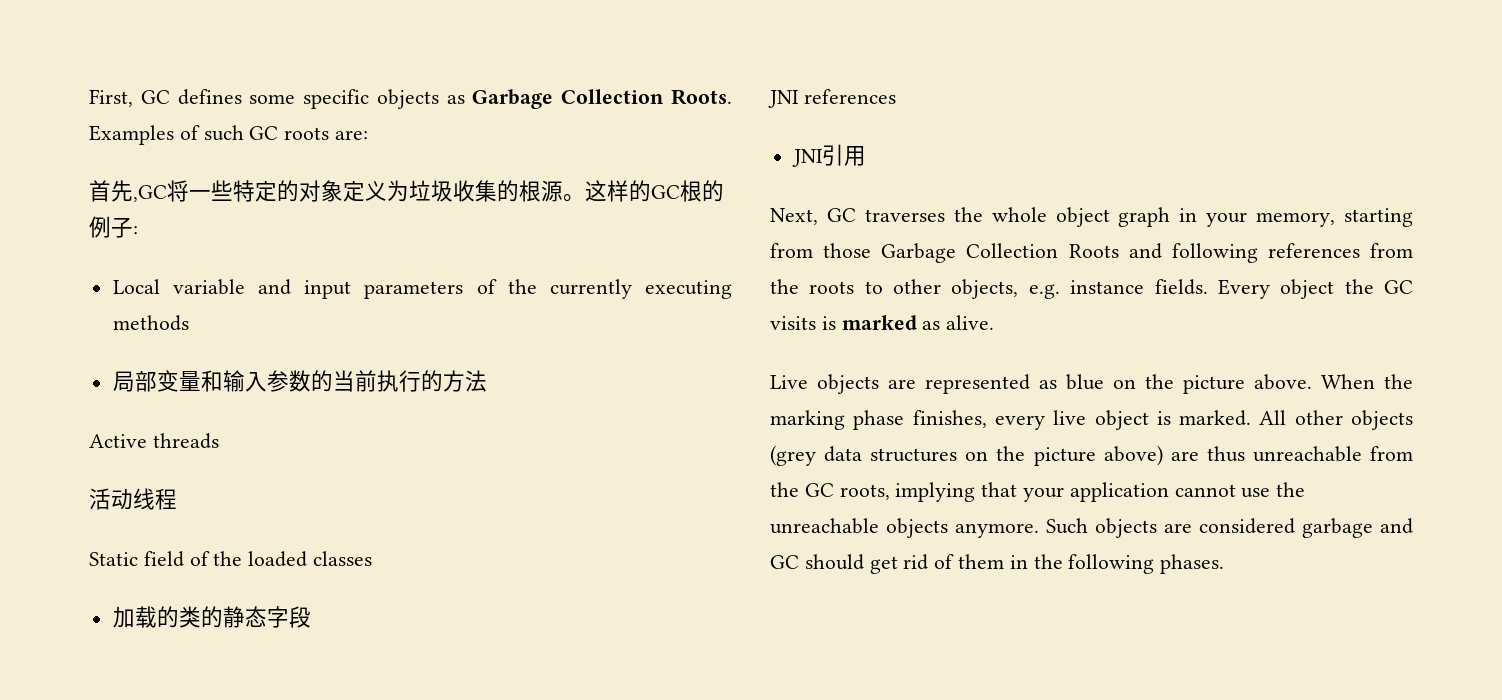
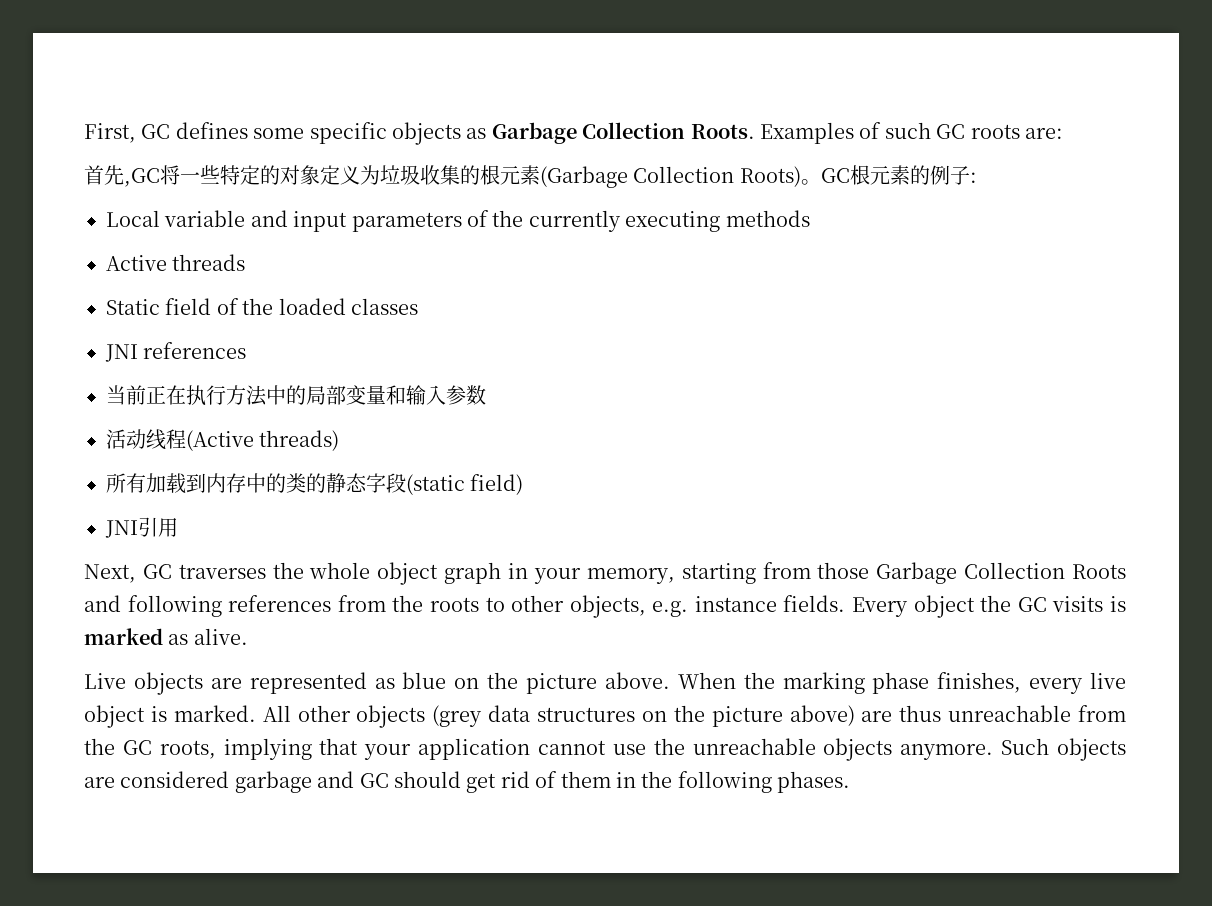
[541,180,702,202] 源。这样的GC根 -> [500,165,910,188] 元素(Garbage Collection Roots)。GC根元素
(189, 323) none -> [106,254,246,271] [106,298,418,315] [105,342,247,362] [106,385,306,406] Active threads // Static field of the loaded classes // JNI references // 当前正在执行方法中的
[310,370,487,392] [89,433,219,449] [89,488,177,510] [89,551,373,567] [112,606,157,628] 的当前执行的方法 // Active threads // 活动线程 // Static field of the loaded classes // 加载 -> [106,429,340,451] [106,473,266,494] // 活动线程(Active threads) // 所有加载到内存中
[768,89,896,108] // JNI references -> [406,474,524,495] (static field)

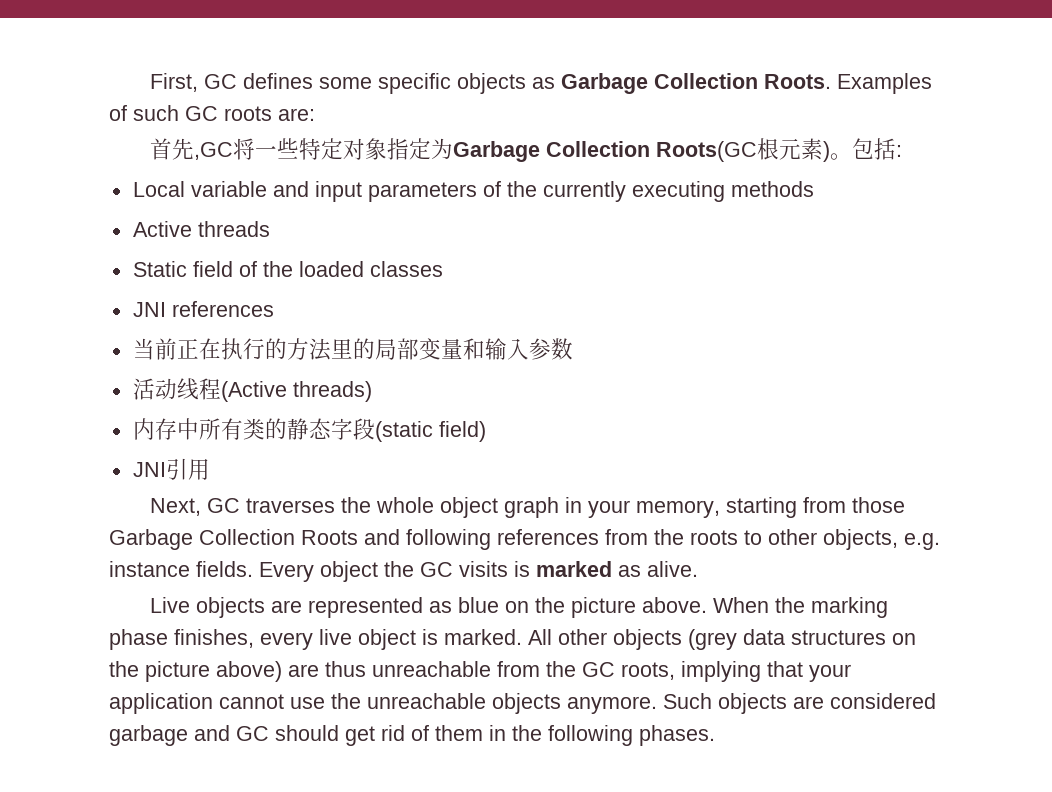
[260,165,970,188] 的对象定义为垃圾收集的根元素(Garbage Collection Roots)。GC根元素的例子 -> [342,138,896,162] 对象指定为Garbage Collection Roots(GC根元素)。包括
[226,385,286,406] 方法中 -> [264,338,353,361] 的方法里
[106,473,286,494] 所有加载到内存中的 -> [132,418,243,440] 内存中所有

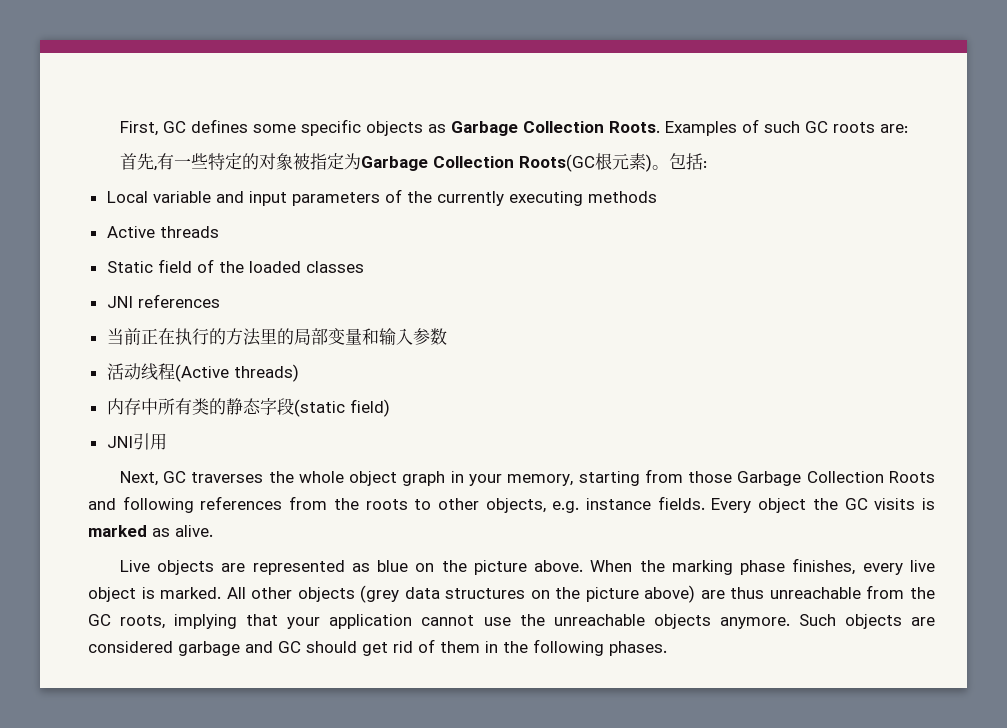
[193,138,255,160] ,GC将 -> [153,153,174,171] ,有
[342,138,387,160] 对象 -> [241,153,310,170] 的对象被

